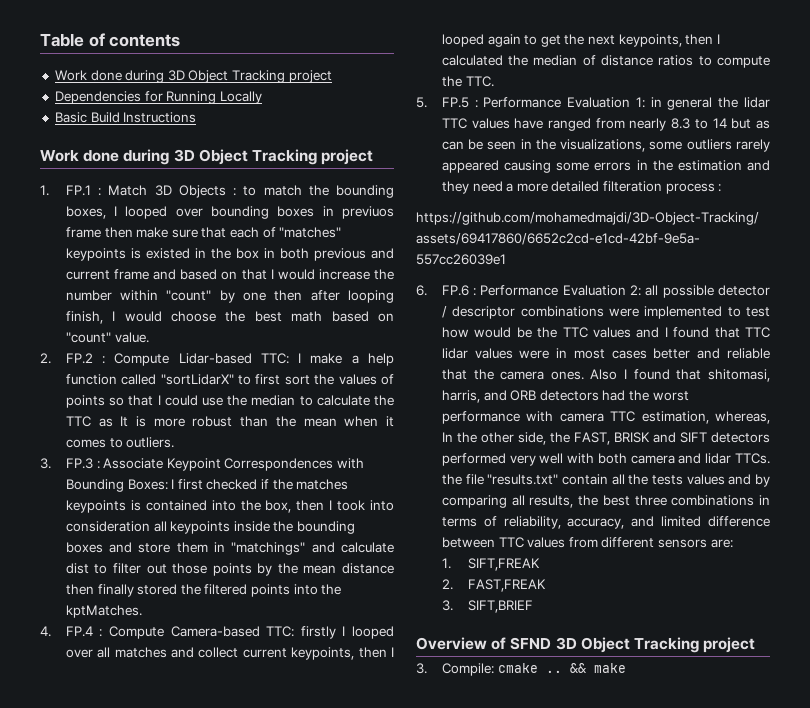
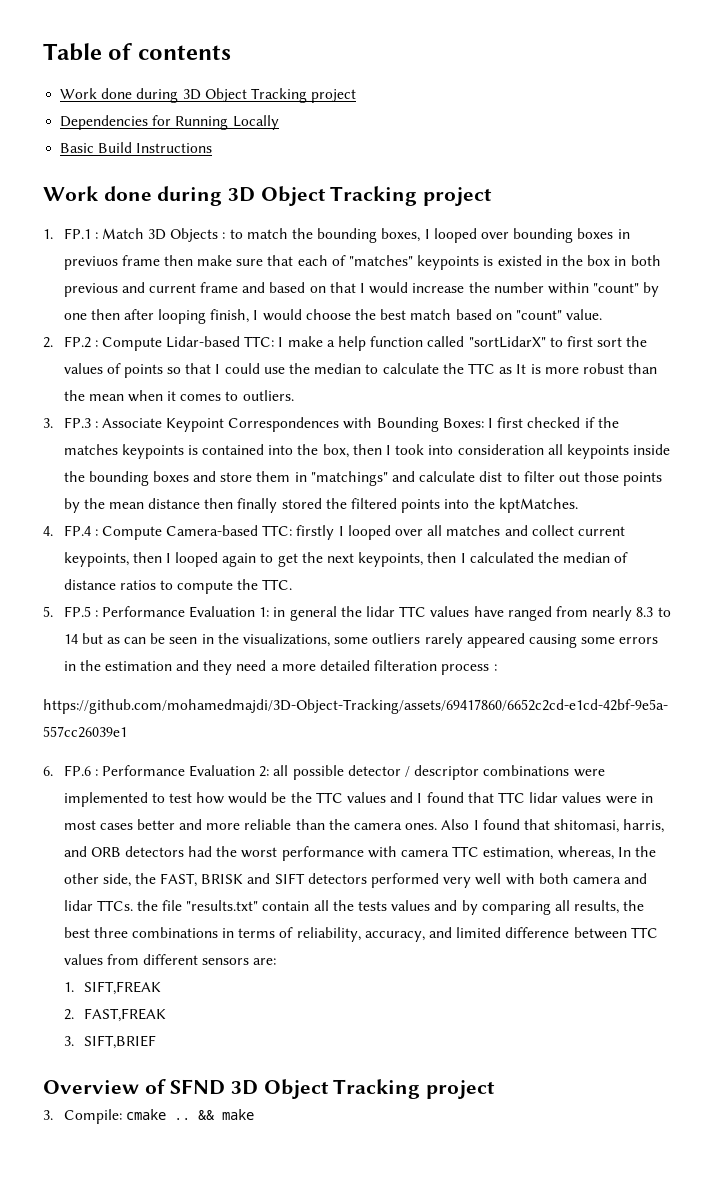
[291,311,323,322] math -> [410,309,452,320] match
[727,348,770,359] [441,369,467,380] reliable that -> [206,819,325,830] more reliable than

